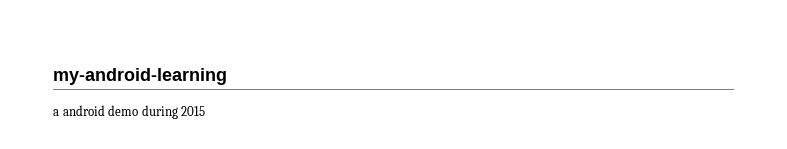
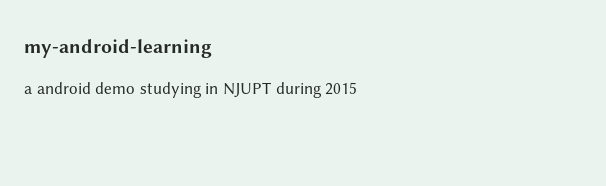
(139, 110) none -> [139,82,271,98] studying in NJUPT

